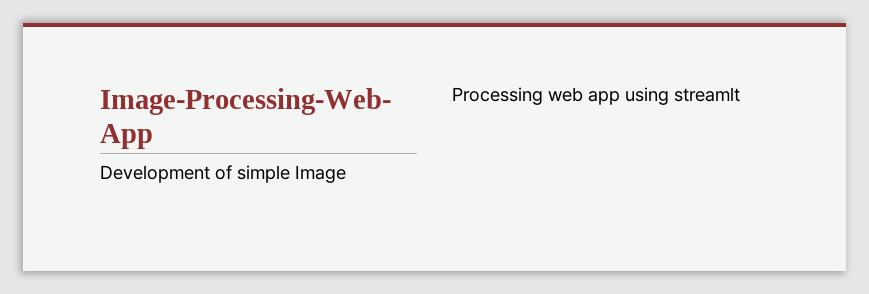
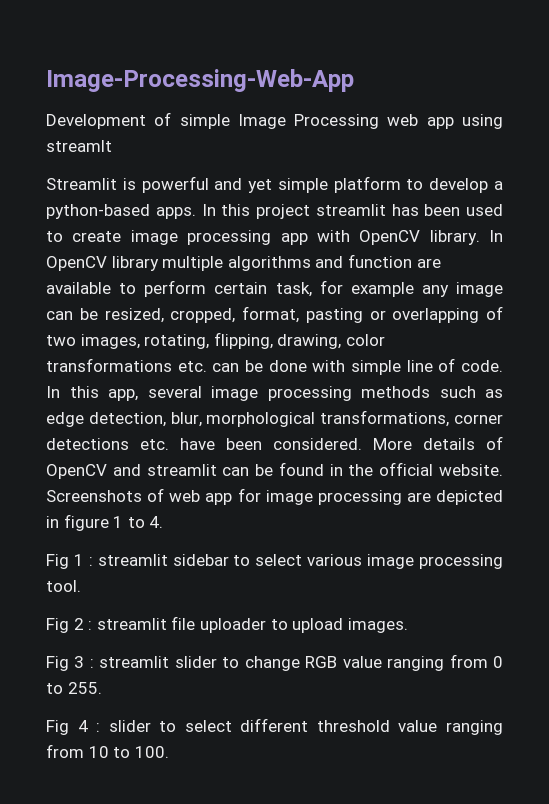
(740, 94) none -> [46,176,503,193] [46,204,503,219] [46,230,503,245] [46,254,441,271] [46,280,503,297] [46,306,503,323] [46,332,385,349] [46,358,504,375] [46,386,503,401] [46,410,503,427] [46,436,503,450] [46,462,503,479] [46,488,503,505] [46,514,164,531] [46,554,504,569] [46,580,81,592] [46,616,408,633] [46,654,503,671] [46,682,102,694] [46,718,503,735] [46,744,169,758] // Streamlit is powerful and yet simple platform to develop a python-based apps. In this project streamlit has been used to create image processing app with OpenCV library. In OpenCV library multiple algorithms and function are available to perform certain task, for example any image can be resized, cropped, format, pasting or overlapping of two images, rotating, flipping, drawing, color transformations etc. can be done with simple line of code. In this app, several image processing methods such as edge detection, blur, morphological transformations, corner detections etc. have been considered. More details of OpenCV and streamlit can be found in the official website. Screenshots of web app for image processing are depicted in figure 1 to 4. // Fig 1 : streamlit sidebar to select various image processing tool. // Fig 2 : streamlit file uploader to upload images. // Fig 3 : streamlit slider to change RGB value ranging from 0 to 255. // Fig 4 : slider to select different threshold value ranging from 10 to 100.

